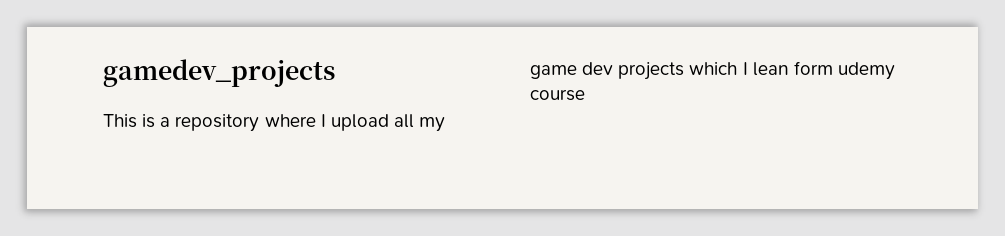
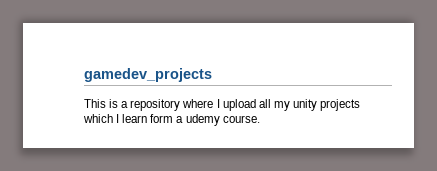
[530,62,614,79] game dev -> [292,99,317,111] unity
[752,61,895,80] [530,89,585,101] lean form udemy course -> [122,114,260,126] learn form a udemy course.

